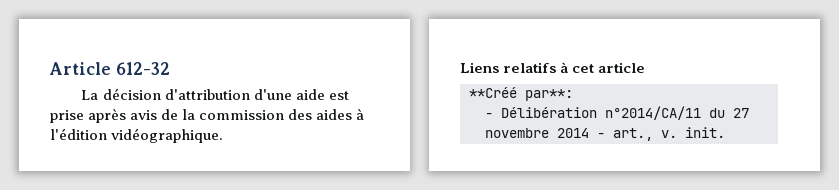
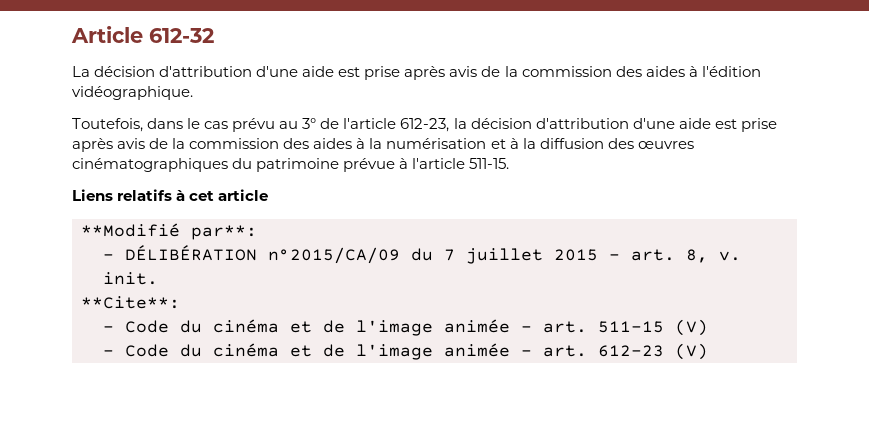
(224, 135) none -> [72,118,777,132] [72,138,694,152] [72,158,510,172] // Toutefois, dans le cas prévu au 3° de l'article 612-23, la décision d'attribution d'une aide est prise après avis de la commission des aides à la numérisation et à la diffusion des œuvres cinématographiques du patrimoine prévue à l'article 511-15.
[469,87,517,98] **Créé -> [81,223,180,237] **Modifié
[501,106,749,120] [485,127,725,141] Délibération n°2014/CA/11 du 27 novembre 2014 - art., v. init. -> [125,245,741,264] [103,272,158,285] [81,296,180,309] [103,319,708,336] [103,343,708,360] DÉLIBÉRATION n°2015/CA/09 du 7 juillet 2015 - art. 8, v. init. // **Cite**: // - Code du cinéma et de l'image animée - art. 511-15 (V) // - Code du cinéma et de l'image animée - art. 612-23 (V)

